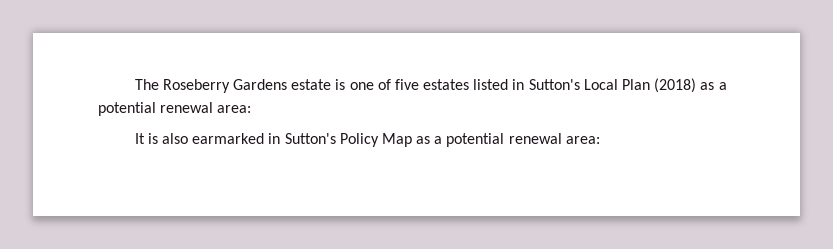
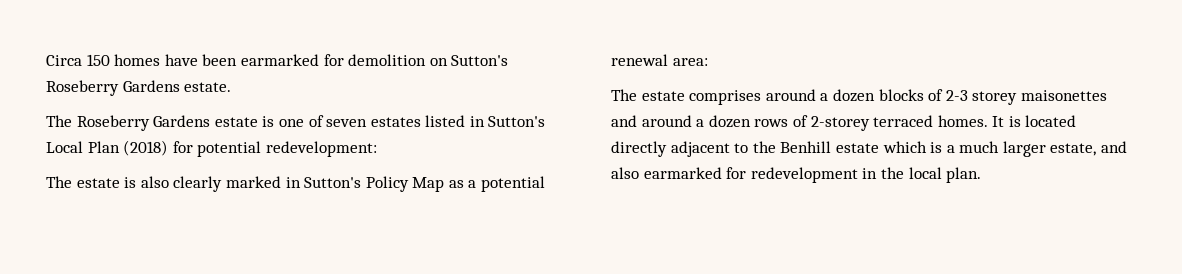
(134, 84) none -> [46,54,509,66] [46,80,232,96] Circa 150 homes have been earmarked for demolition on Sutton's Roseberry Gardens estate. //
[394,79,419,90] five -> [326,119,368,127] seven
[700,82,727,90] [98,102,252,116] [134,133,265,144] as a potential renewal area: // It is also earmarked -> [172,141,377,157] [46,176,281,192] for potential redevelopment: // The estate is also clearly marked
(600, 140) none -> [611,89,1107,105] [611,115,1077,131] [611,141,1128,157] [611,167,982,183] // The estate comprises around a dozen blocks of 2-3 storey maisonettes and around a dozen rows of 2-storey terraced homes. It is located directly adjacent to the Benhill estate which is a much larger estate, and also earmarked for redevelopment in the local plan.

